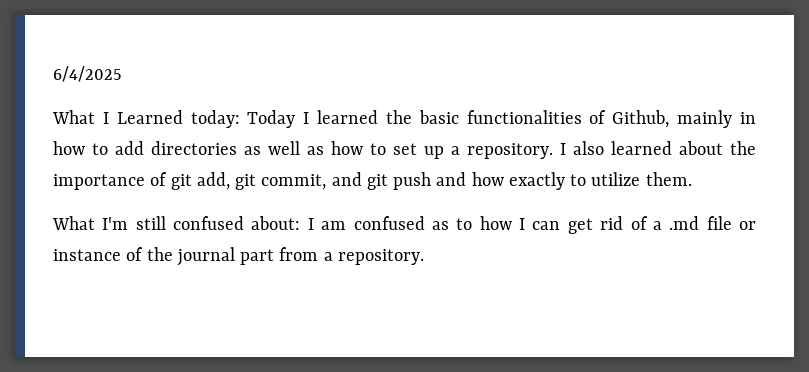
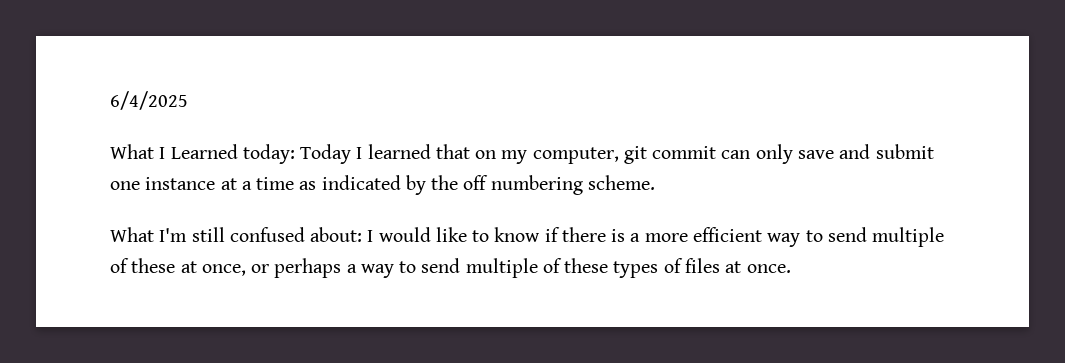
[385,110,756,128] [53,141,756,159] [53,172,692,190] the basic functionalities of Github, mainly in how to add directories as well as how to set up a repository. I also learned about the importance of git add, git commit, and git push and how exactly to utilize them. -> [435,144,934,164] [110,175,655,195] that on my computer, git commit can only save and submit one instance at a time as indicated by the off numbering scheme.
[321,216,756,234] [53,247,424,266] am confused as to how I can get rid of a .md file or instance of the journal part from a repository. -> [378,227,945,247] [110,258,791,278] would like to know if there is a more efficient way to send multiple of these at once, or perhaps a way to send multiple of these types of files at once.

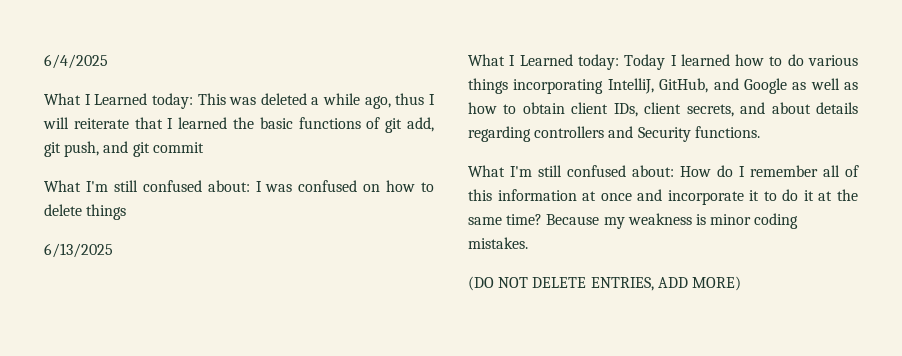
(188, 100) none -> [44,93,435,109] [43,117,435,133] [44,141,204,157] [44,180,434,192] [44,204,127,220] [44,243,113,258] // What I Learned today: This was deleted a while ago, thus I will reiterate that I learned the basic functions of git add, git push, and git commit // What I'm still confused about: I was confused on how to delete things // 6/13/2025
[435,144,934,164] [110,175,655,195] [110,227,945,247] [110,258,791,278] that on my computer, git commit can only save and submit one instance at a time as indicated by the off numbering scheme. // What I'm still confused about: I would like to know if there is a more efficient way to send multiple of these at once, or perhaps a way to send multiple of these types of files at once. -> [735,54,858,66] [468,78,858,94] [468,102,858,117] [468,126,760,142] [468,165,859,177] [468,189,858,205] [468,213,799,229] [468,237,528,249] [468,276,741,291] how to do various things incorporating IntelliJ, GitHub, and Google as well as how to obtain client IDs, client secrets, and about details regarding controllers and Security functions. // What I'm still confused about: How do I remember all of this information at once and incorporate it to do it at the same time? Because my weakness is minor coding mistakes. // (DO NOT DELETE ENTRIES, ADD MORE)

